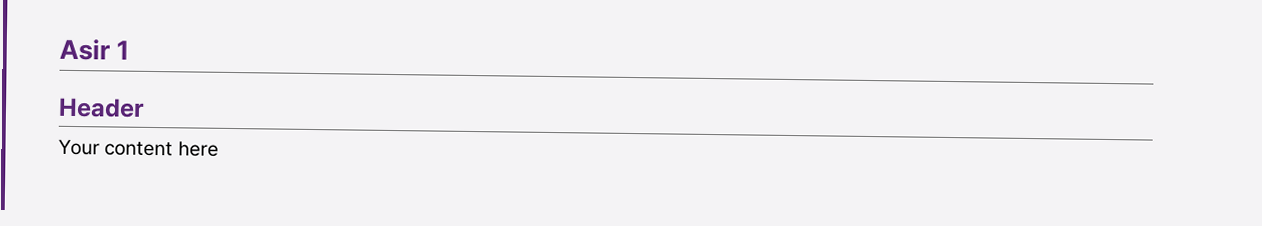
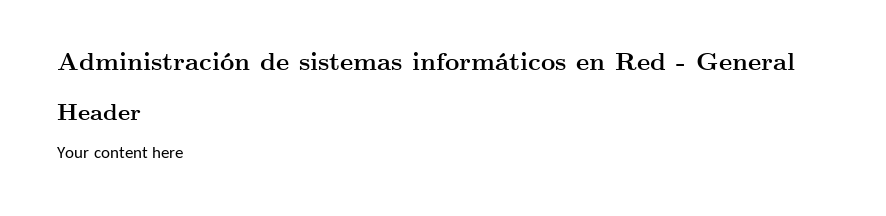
[59,38,130,61] Asir 1 -> [57,52,795,70] Administración de sistemas informáticos en Red - General

